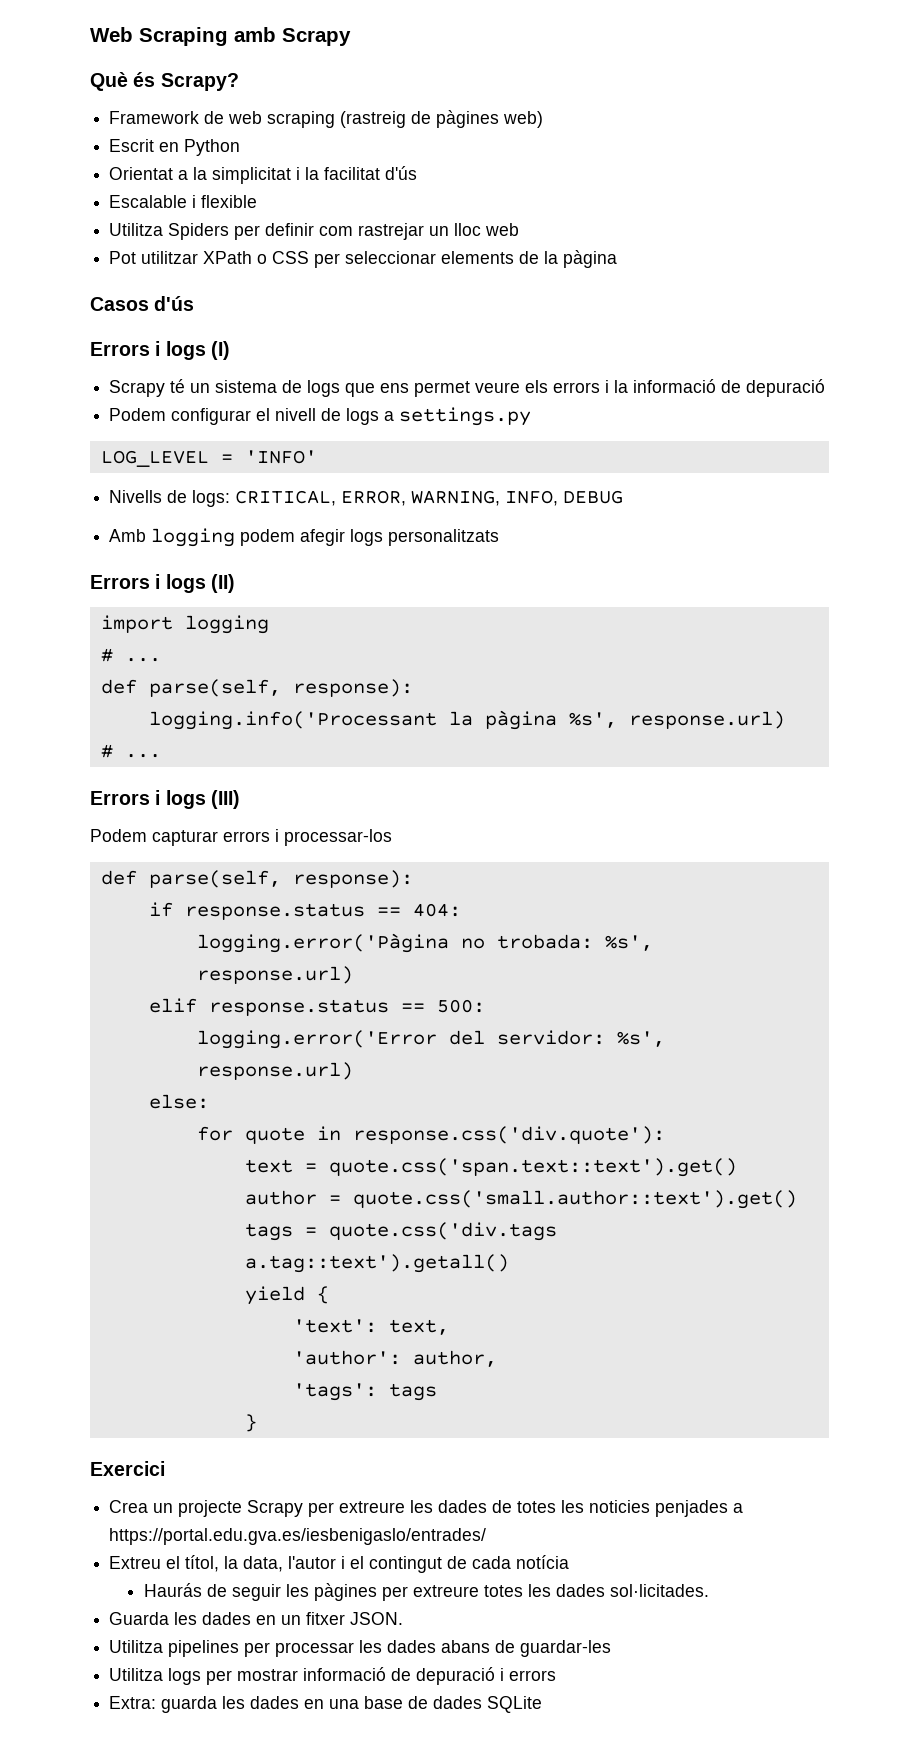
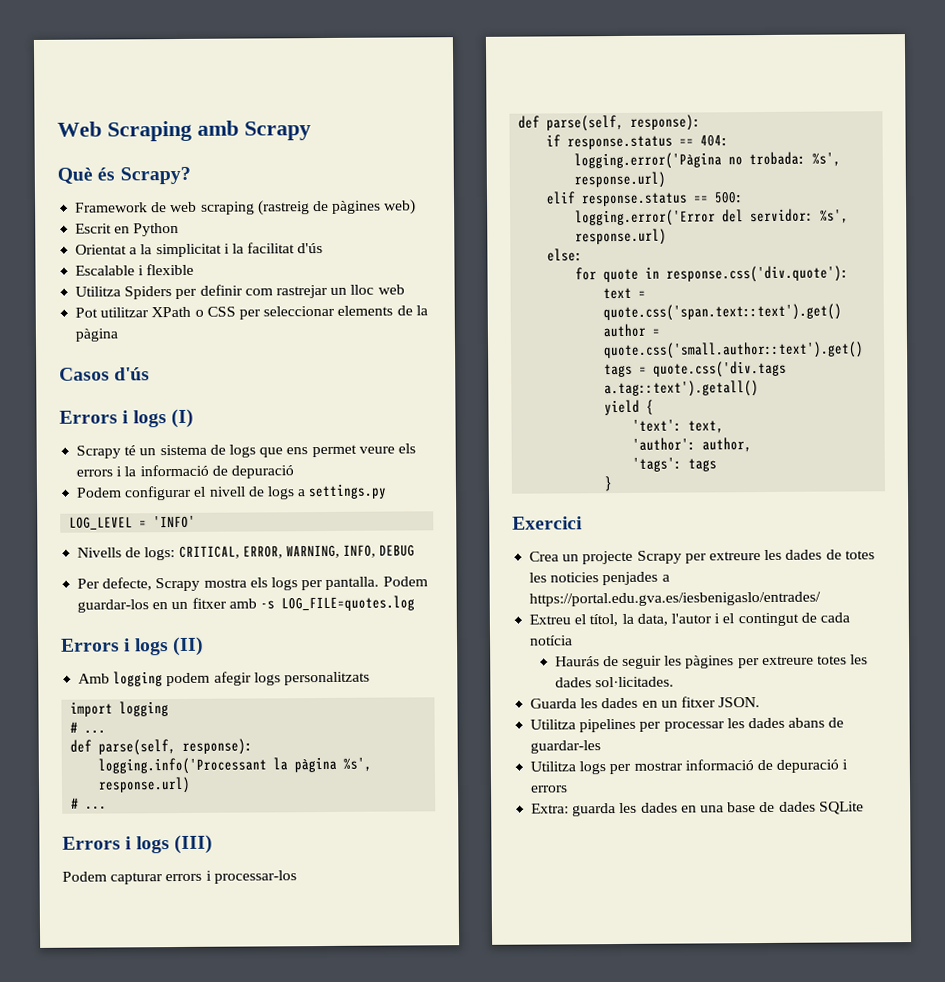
(624, 497) none -> [77,576,428,592] [77,595,415,613] [60,636,204,657] // Per defecte, Scrapy mostra els logs per pantalla. Podem guardar-los en un fitxer amb -s LOG_FILE=quotes.log // Errors i logs (II)
[90,574,235,593] // Errors i logs (II) -> (370, 678) none

